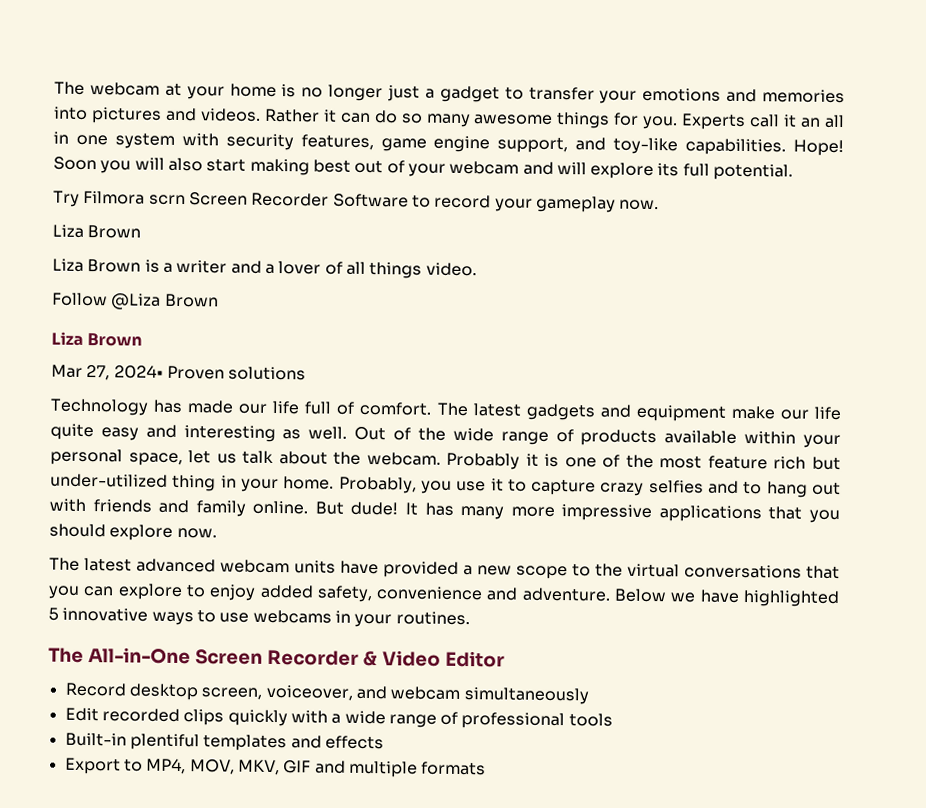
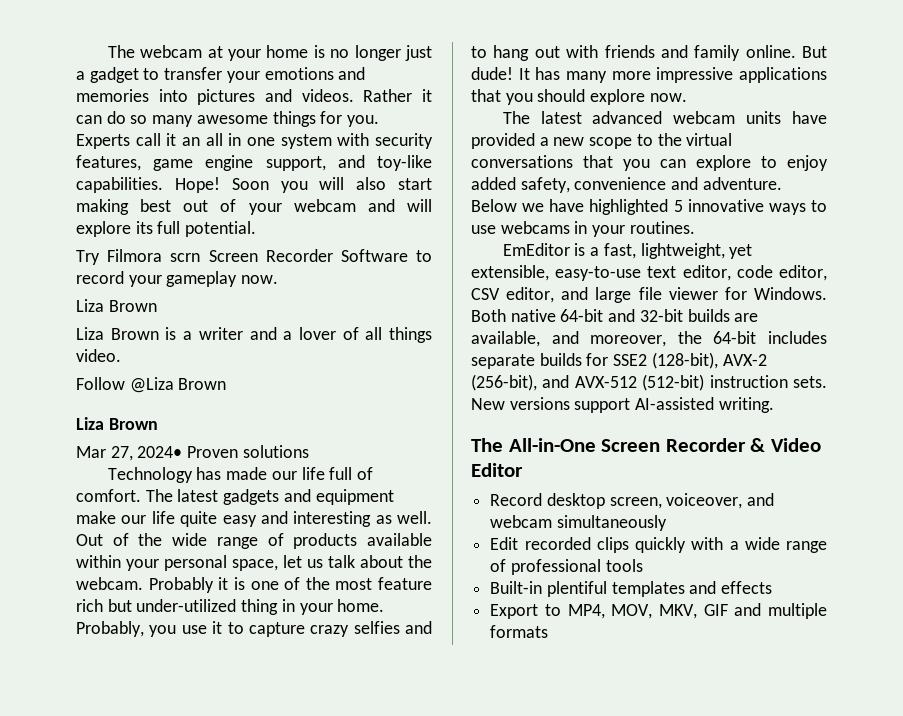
(470, 618) none -> [502,243,753,259] [471,265,827,281] [471,287,827,303] [471,309,759,322] [471,331,827,347] [471,352,767,369] [471,374,827,391] [471,397,774,413] // EmEditor is a fast, lightweight, yet extensible, easy-to-use text editor, code editor, CSV editor, and large file viewer for Windows. Both native 64-bit and 32-bit builds are available, and moreover, the 64-bit includes separate builds for SSE2 (128-bit), AVX-2 (256-bit), and AVX-512 (512-bit) instruction sets. New versions support AI-assisted writing.

